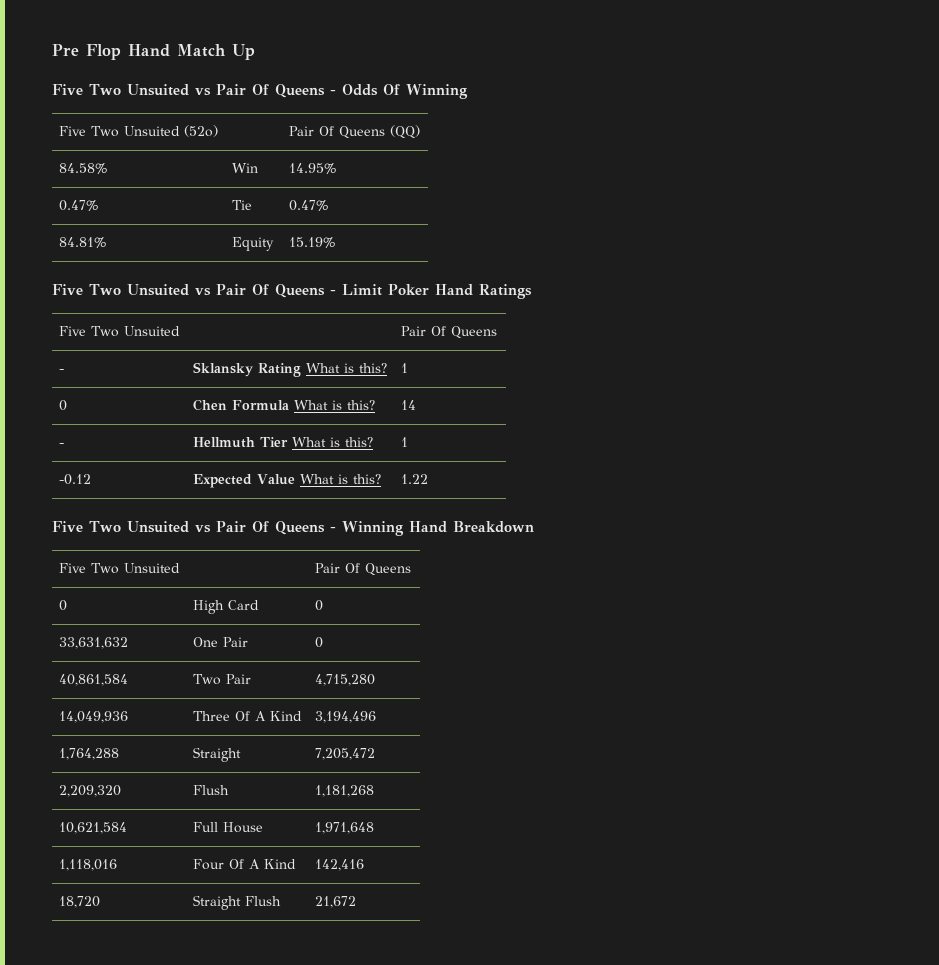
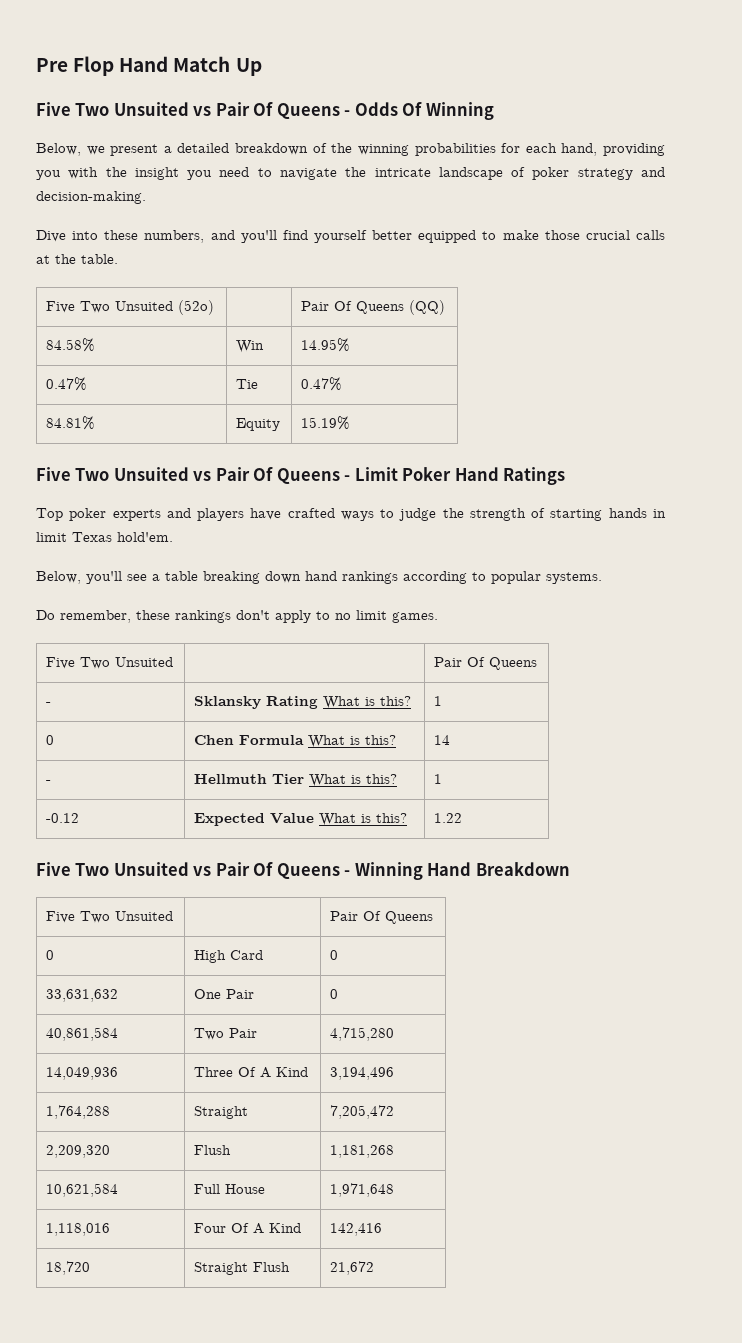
(468, 91) none -> [36,143,666,156] [36,167,665,180] [36,191,146,204] [36,230,665,243] [36,254,118,264] // Below, we present a detailed breakdown of the winning probabilities for each hand, providing you with the insight you need to navigate the intricate landscape of poker strategy and decision-making. // Dive into these numbers, and you'll find yourself better equipped to make those crucial calls at the table.
(532, 291) none -> [36,508,666,521] [36,532,173,542] [36,571,602,584] [36,610,438,623] // Top poker experts and players have crafted ways to judge the strength of starting hands in limit Texas hold'em. // Below, you'll see a table breaking down hand rankings according to popular systems. // Do remember, these rankings don't apply to no limit games.

